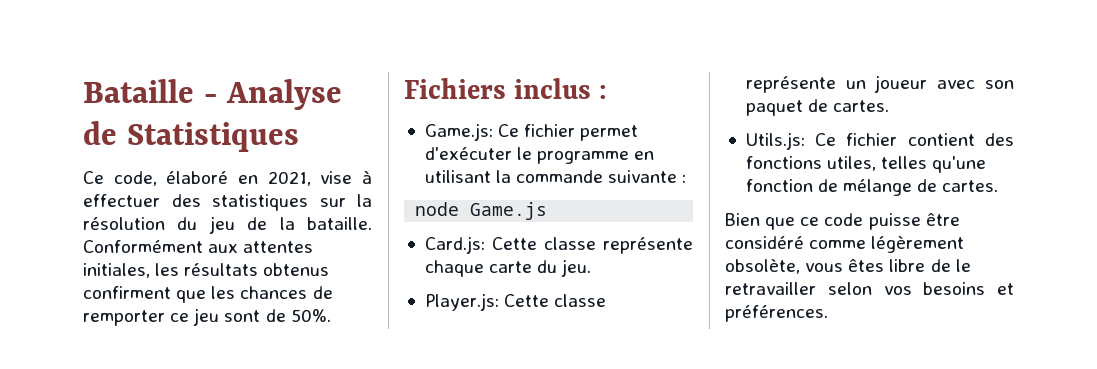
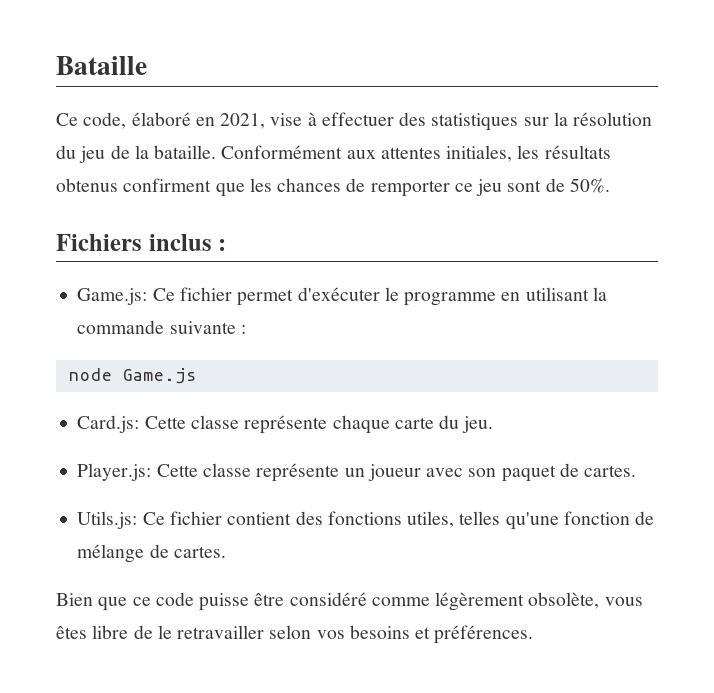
[203,79,343,110] [83,121,299,152] - Analyse de Statistiques -> (147, 65) none

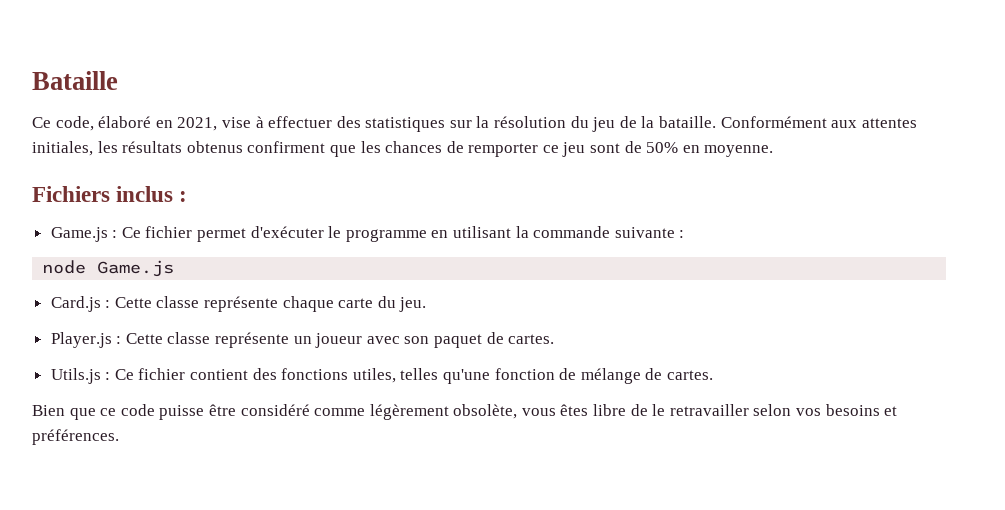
[569,178,610,193] 50%. -> [646,142,774,157] 50% en moyenne.
[77,288,148,305] Game.js: -> [50,227,118,242] Game.js :
[77,415,140,433] Card.js: -> [50,296,111,312] Card.js :
[77,463,152,481] Player.js: -> [50,332,122,348] Player.js :
[77,511,138,529] Utils.js: -> [50,368,111,384] Utils.js :

